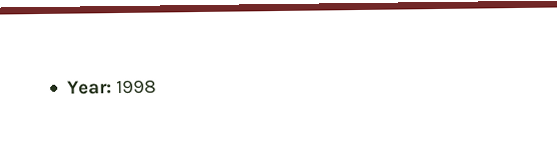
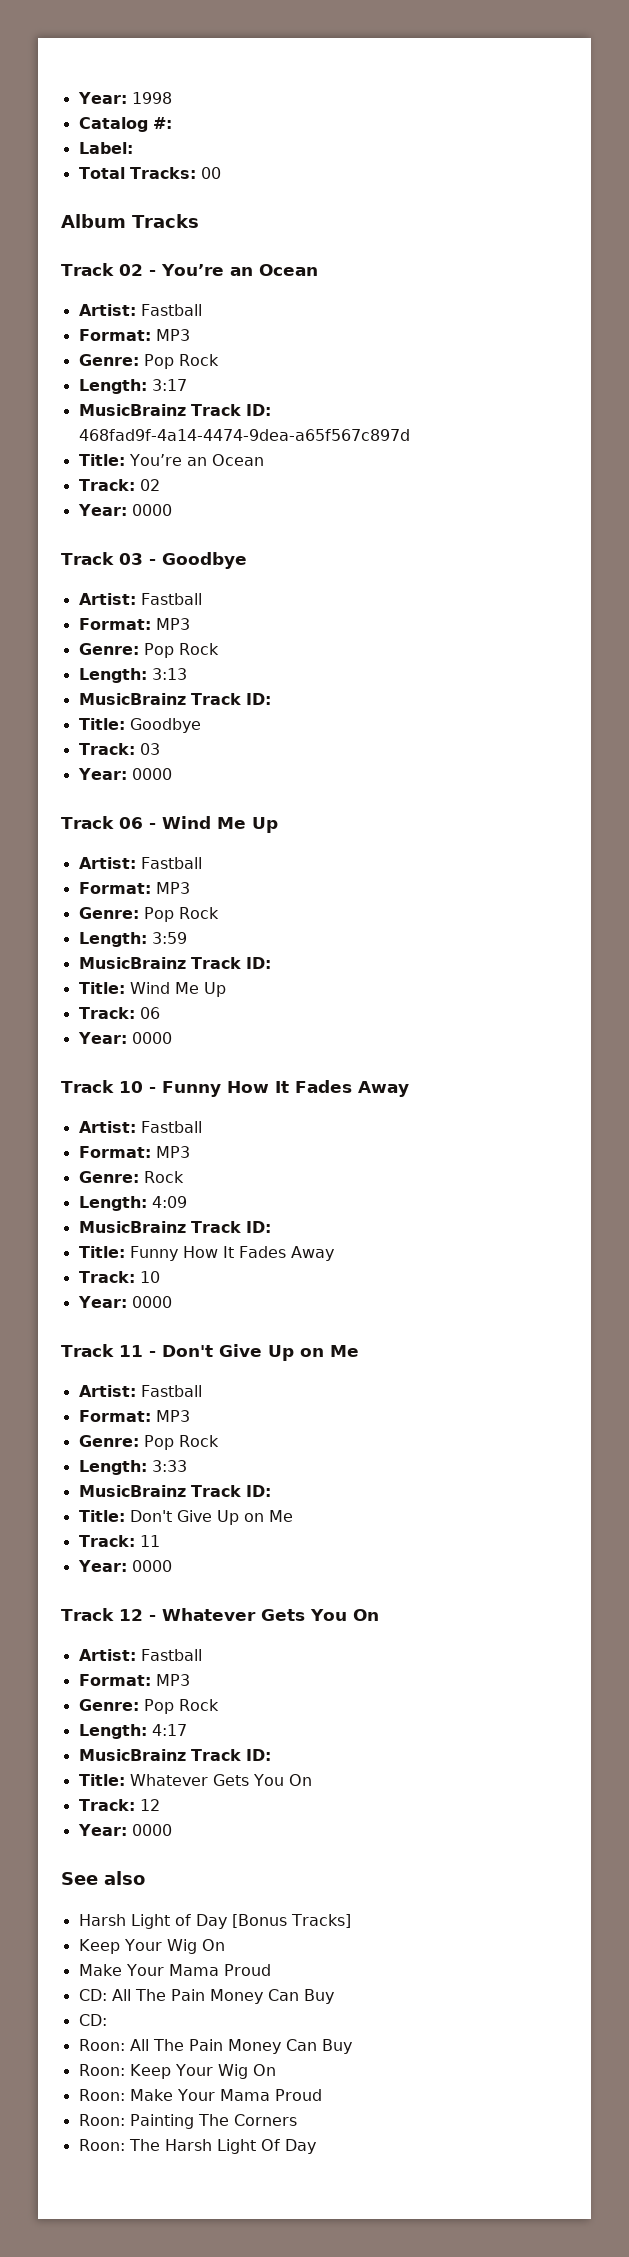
(158, 87) none -> [78,117,172,132] [78,142,133,154] [78,167,221,179] [61,214,199,228] [61,263,318,276] [78,304,202,316] [78,329,190,341] [78,354,219,369] [78,379,187,394] [78,404,271,416] [78,429,410,441] [78,454,264,466] [78,479,160,491] [77,504,172,516] [61,552,247,569] [78,593,202,605] [78,618,190,630] [78,643,219,658] [78,668,187,683] [78,693,271,705] [78,718,201,733] [78,743,160,755] [77,768,172,780] [61,816,278,833] [78,857,202,869] [78,882,190,894] [78,907,219,922] [78,932,187,947] [78,957,271,969] [78,982,226,997] [78,1007,160,1019] [77,1032,172,1044] [61,1080,409,1097] [78,1121,202,1133] [78,1146,190,1158] [78,1171,184,1183] [78,1196,187,1211] [78,1221,271,1233] [78,1246,334,1261] [78,1271,160,1283] [77,1296,172,1308] [61,1344,359,1361] [78,1385,202,1397] [78,1410,190,1422] [78,1435,219,1450] [78,1460,187,1475] [78,1485,271,1497] [78,1510,293,1525] [78,1535,160,1547] [77,1560,172,1572] [61,1608,379,1621] [78,1649,202,1661] [78,1674,190,1686] [78,1699,219,1714] [78,1724,187,1739] [78,1749,271,1761] [78,1774,312,1786] [78,1799,160,1811] [77,1824,172,1836] [61,1871,145,1885] [78,1914,351,1929] [78,1939,225,1954] [78,1964,271,1976] [78,1989,334,2004] [78,2014,107,2026] [78,2039,352,2054] [78,2064,276,2079] [78,2089,322,2101] [78,2114,297,2129] [78,2139,316,2154] // Catalog #: // Label: // Total Tracks: 00 // Album Tracks // Track 02 - You’re an Ocean // Artist: Fastball // Format: MP3 // Genre: Pop Rock // Length: 3:17 // MusicBrainz Track ID: 468fad9f-4a14-4474-9dea-a65f567c897d // Title: You’re an Ocean // Track: 02 // Year: 0000 // Track 03 - Goodbye // Artist: Fastball // Format: MP3 // Genre: Pop Rock // Length: 3:13 // MusicBrainz Track ID: // Title: Goodbye // Track: 03 // Year: 0000 // Track 06 - Wind Me Up // Artist: Fastball // Format: MP3 // Genre: Pop Rock // Length: 3:59 // MusicBrainz Track ID: // Title: Wind Me Up // Track: 06 // Year: 0000 // Track 10 - Funny How It Fades Away // Artist: Fastball // Format: MP3 // Genre: Rock // Length: 4:09 // MusicBrainz Track ID: // Title: Funny How It Fades Away // Track: 10 // Year: 0000 // Track 11 - Don't Give Up on Me // Artist: Fastball // Format: MP3 // Genre: Pop Rock // Length: 3:33 // MusicBrainz Track ID: // Title: Don't Give Up on Me // Track: 11 // Year: 0000 // Track 12 - Whatever Gets You On // Artist: Fastball // Format: MP3 // Genre: Pop Rock // Length: 4:17 // MusicBrainz Track ID: // Title: Whatever Gets You On // Track: 12 // Year: 0000 // See also // Harsh Light of Day [Bonus Tracks] // Keep Your Wig On // Make Your Mama Proud // CD: All The Pain Money Can Buy // CD: // Roon: All The Pain Money Can Buy // Roon: Keep Your Wig On // Roon: Make Your Mama Proud // Roon: Painting The Corners // Roon: The Harsh Light Of Day

